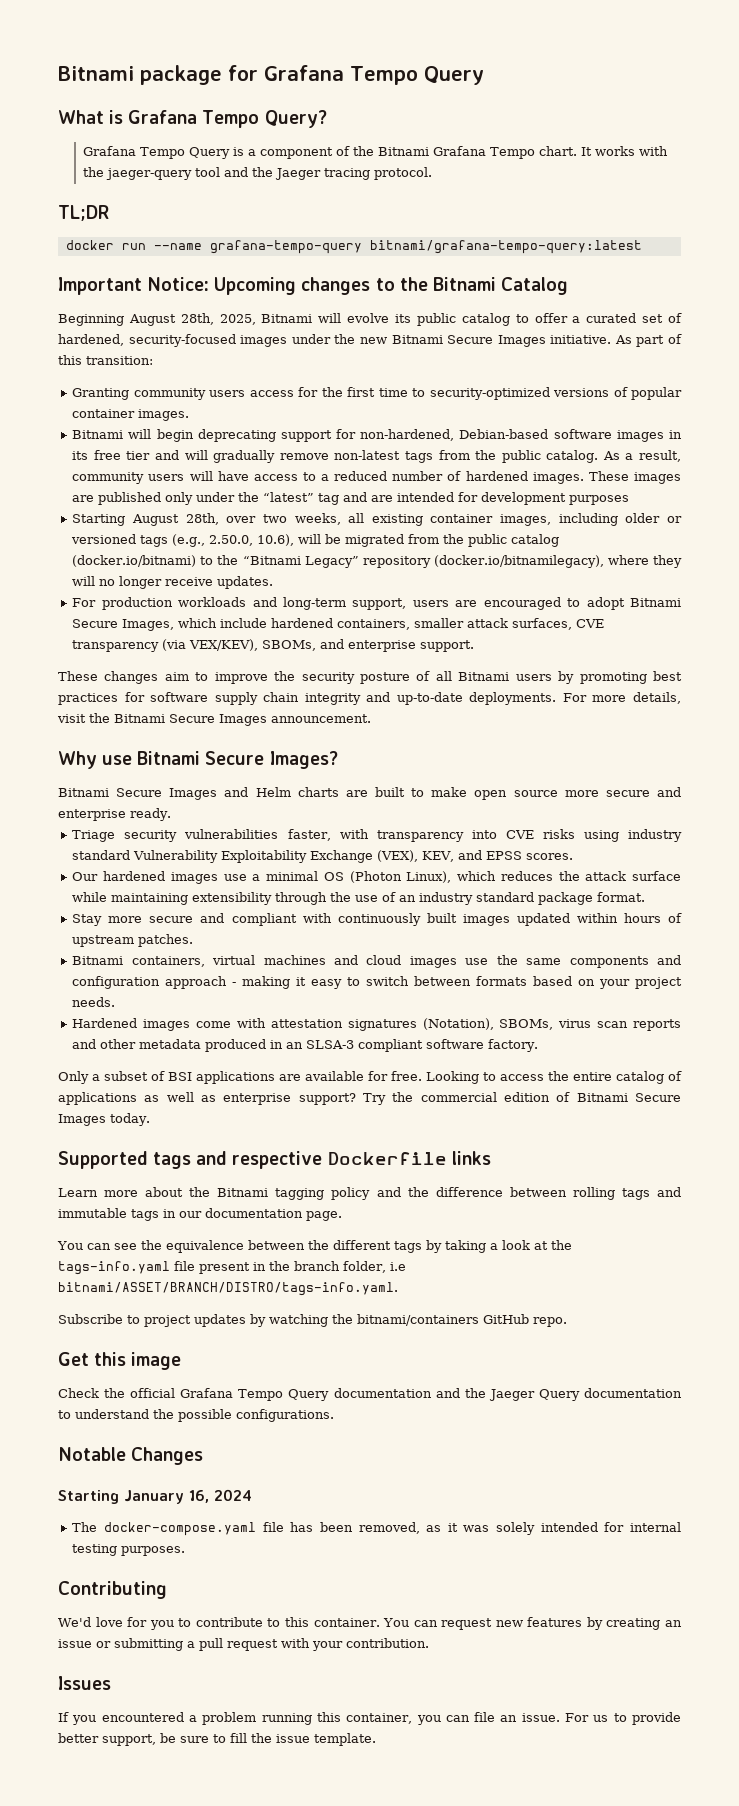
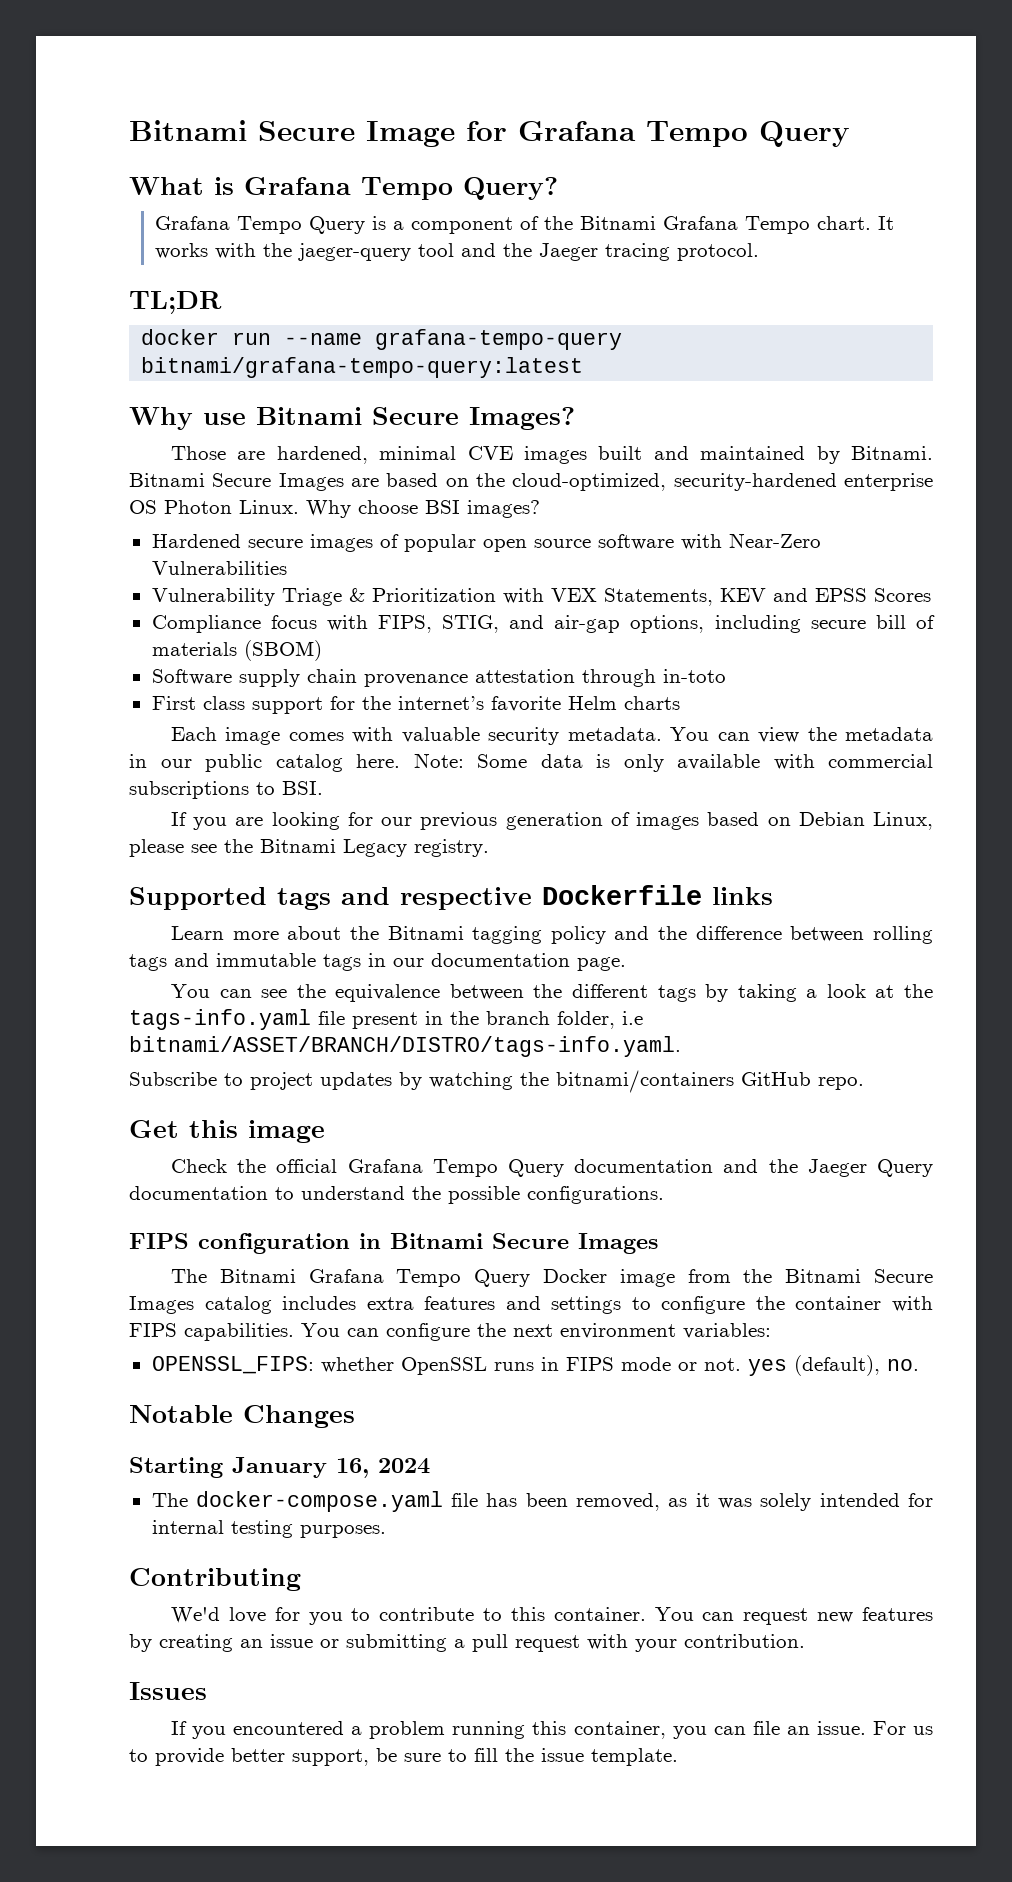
[58,65,222,85] Bitnami package -> [129,120,455,147] Bitnami Secure Image
[58,277,568,295] [58,313,683,326] [58,334,682,347] [58,355,153,365] [72,387,683,400] [72,409,190,421] [72,429,682,442] [72,450,682,463] [72,471,682,484] [72,492,630,505] [72,513,682,526] [71,534,560,547] [72,555,682,568] [72,576,274,589] [72,597,681,610] [72,618,605,631] [72,639,475,652] [58,671,683,684] [58,692,681,705] [57,713,371,726] // Important Notice: Upcoming changes to the Bitnami Catalog // Beginning August 28th, 2025, Bitnami will evolve its public catalog to offer a curated set of hardened, security-focused images under the new Bitnami Secure Images initiative. As part of this transition: // Granting community users access for the first time to security-optimized versions of popular container images. // Bitnami will begin deprecating support for non-hardened, Debian-based software images in its free tier and will gradually remove non-latest tags from the public catalog. As a result, community users will have access to a reduced number of hardened images. These images are published only under the “latest” tag and are intended for development purposes // Starting August 28th, over two weeks, all existing container images, including older or versioned tags (e.g., 2.50.0, 10.6), will be migrated from the public catalog (docker.io/bitnami) to the “Bitnami Legacy” repository (docker.io/bitnamilegacy), where they will no longer receive updates. // For production workloads and long-term support, users are encouraged to adopt Bitnami Secure Images, which include hardened containers, smaller attack surfaces, CVE transparency (via VEX/KEV), SBOMs, and enterprise support. // These changes aim to improve the security posture of all Bitnami users by promoting best practices for software supply chain integrity and up-to-date deployments. For more details, visit the Bitnami Secure Images announcement. -> (584, 367) none
[58,787,681,800] [58,808,171,821] [72,829,683,842] [72,850,574,863] [72,871,682,884] [72,892,646,905] [72,913,683,926] [72,934,194,947] [72,955,682,968] [72,976,682,989] [72,997,116,1007] [72,1018,681,1031] [72,1039,539,1052] [58,1071,682,1084] [58,1092,681,1105] [58,1113,150,1126] Bitnami Secure Images and Helm charts are built to make open source more secure and enterprise ready. // Triage security vulnerabilities faster, with transparency into CVE risks using industry standard Vulnerability Exploitability Exchange (VEX), KEV, and EPSS scores. // Our hardened images use a minimal OS (Photon Linux), which reduces the attack surface while maintaining extensibility through the use of an industry standard package format. // Stay more secure and compliant with continuously built images updated within hours of upstream patches. // Bitnami containers, virtual machines and cloud images use the same components and configuration approach - making it easy to switch between formats based on your project needs. // Hardened images come with attestation signatures (Notation), SBOMs, virus scan reports and other metadata produced in an SLSA-3 compliant software factory. // Only a subset of BSI applications are available for free. Looking to access the entire catalog of applications as well as enterprise support? Try the commercial edition of Bitnami Secure Images today. -> [170,446,933,464] [129,473,933,491] [129,500,540,518] [151,533,821,552] [151,561,287,575] [151,588,931,606] [151,615,935,633] [151,640,322,661] [151,669,726,687] [151,696,680,714] [170,727,933,745] [129,753,933,772] [129,781,323,799] [170,812,933,830] [129,839,489,857] Those are hardened, minimal CVE images built and maintained by Bitnami. Bitnami Secure Images are based on the cloud-optimized, security-hardened enterprise OS Photon Linux. Why choose BSI images? // Hardened secure images of popular open source software with Near-Zero Vulnerabilities // Vulnerability Triage & Prioritization with VEX Statements, KEV and EPSS Scores // Compliance focus with FIPS, STIG, and air-gap options, including secure bill of materials (SBOM) // Software supply chain provenance attestation through in-toto // First class support for the internet’s favorite Helm charts // Each image comes with valuable security metadata. You can view the metadata in our public catalog here. Note: Some data is only available with commercial subscriptions to BSI. // If you are looking for our previous generation of images based on Debian Linux, please see the Bitnami Legacy registry.
(334, 1415) none -> [129,1233,658,1254] [170,1269,933,1287] [129,1296,933,1314] [129,1323,771,1341] [151,1355,919,1376] // FIPS configuration in Bitnami Secure Images // The Bitnami Grafana Tempo Query Docker image from the Bitnami Secure Images catalog includes extra features and settings to configure the container with FIPS capabilities. You can configure the next environment variables: // OPENSSL_FIPS: whether OpenSSL runs in FIPS mode or not. yes (default), no.

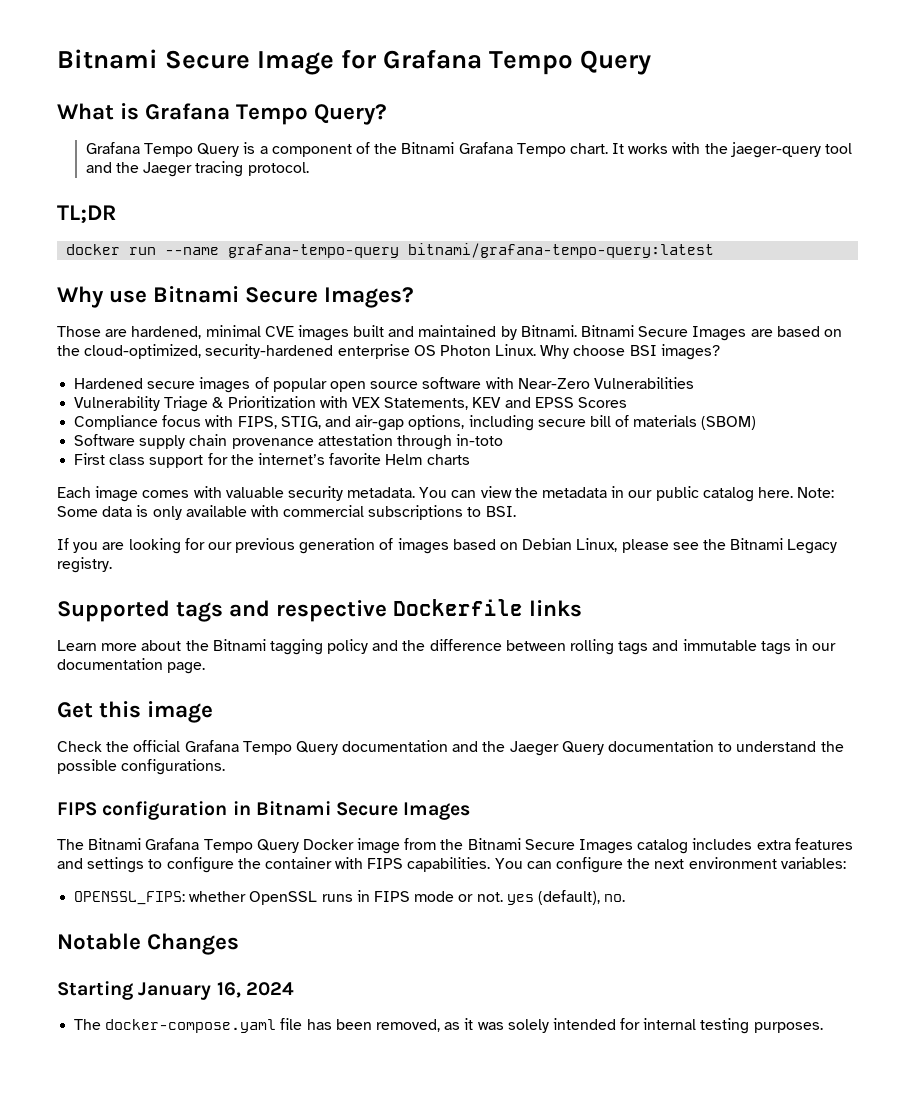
[170,984,933,1002] [129,1009,643,1030] [129,1036,681,1057] [129,1070,864,1093] // You can see the equivalence between the different tags by taking a look at the tags-info.yaml file present in the branch folder, i.e bitnami/ASSET/BRANCH/DISTRO/tags-info.yaml. // Subscribe to project updates by watching the bitnami/containers GitHub repo. -> (206, 668) none
[129,1568,301,1591] [170,1607,933,1625] [129,1634,805,1652] [129,1682,207,1700] [170,1721,933,1739] [129,1748,678,1766] // Contributing // We'd love for you to contribute to this container. You can request new features by creating an issue or submitting a pull request with your contribution. // Issues // If you encountered a problem running this container, you can file an issue. For us to provide better support, be sure to fill the issue template. -> (823, 1027) none

